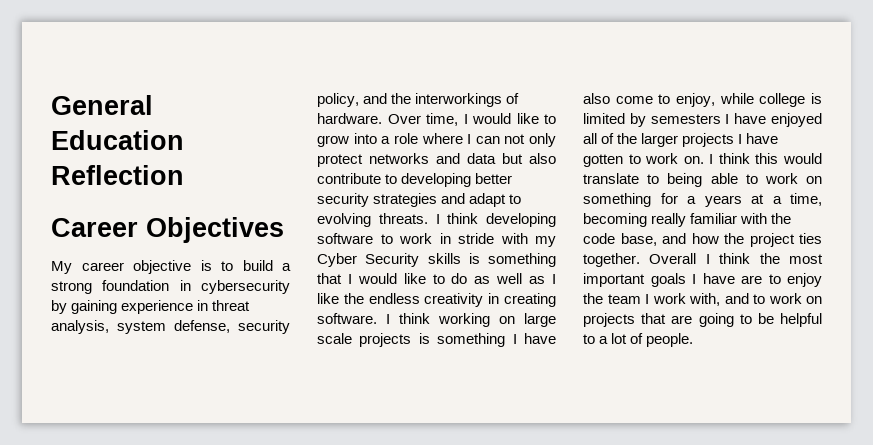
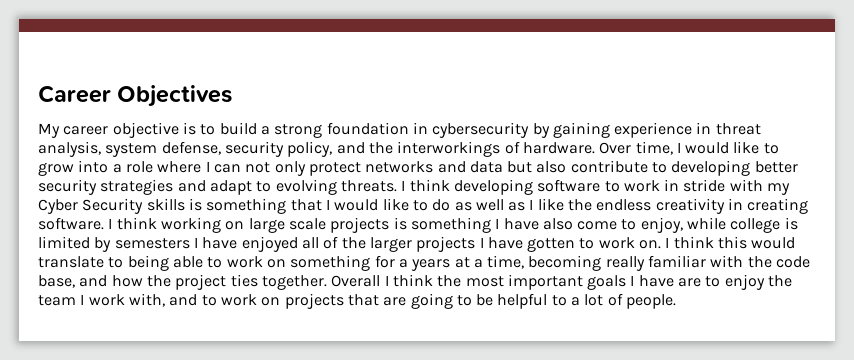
[51,95,153,115] [51,130,184,150] [51,165,184,185] General Education Reflection // -> (38, 94) none

